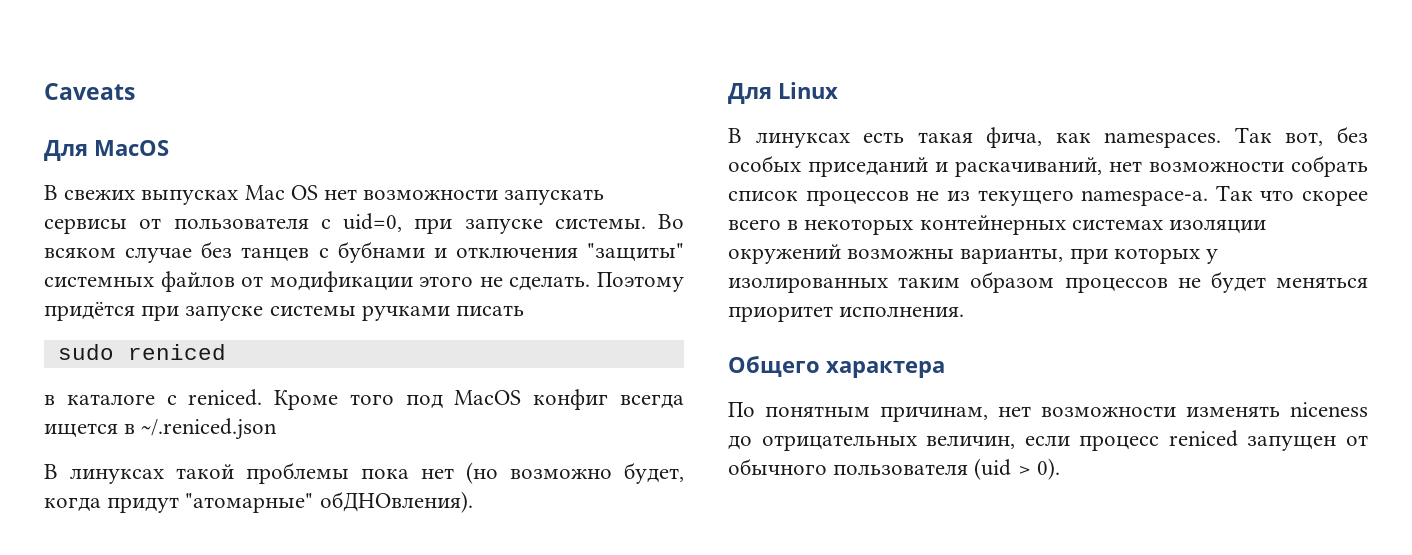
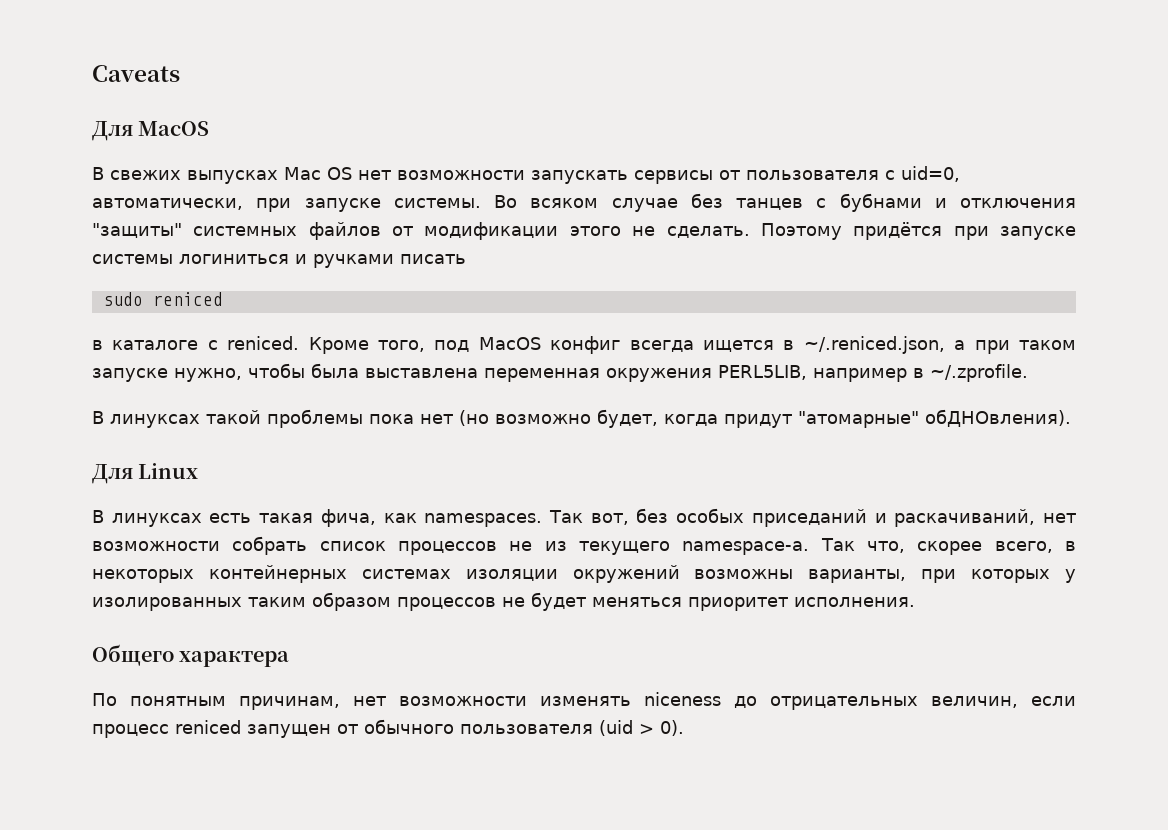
(402, 222) none -> [92,198,243,210] автоматически,
(356, 310) none -> [179,254,307,264] логиниться и
[349,394,394,405] того -> [378,340,425,352] того,
[141,418,278,440] ~/.reniced.json -> [803,336,1076,354] [92,363,1028,382] ~/.reniced.json, а при таком запуске нужно, чтобы была выставлена переменная окружения PERL5LIB, например в ~/.zprofile.
[1260,190,1368,206] [728,219,781,230] что скорее всего -> [867,541,1053,555] что, скорее всего,

